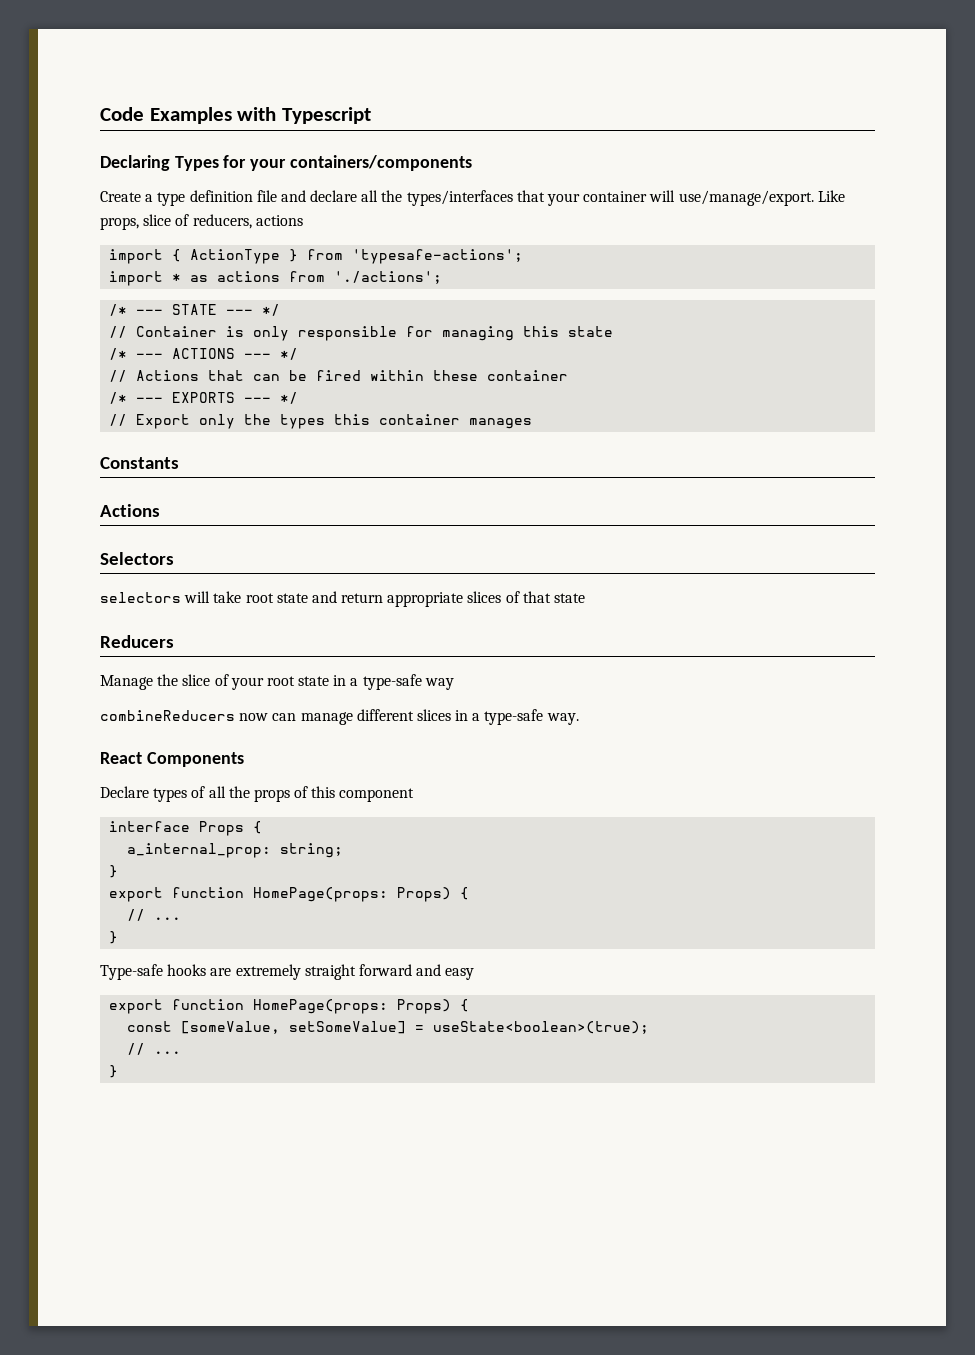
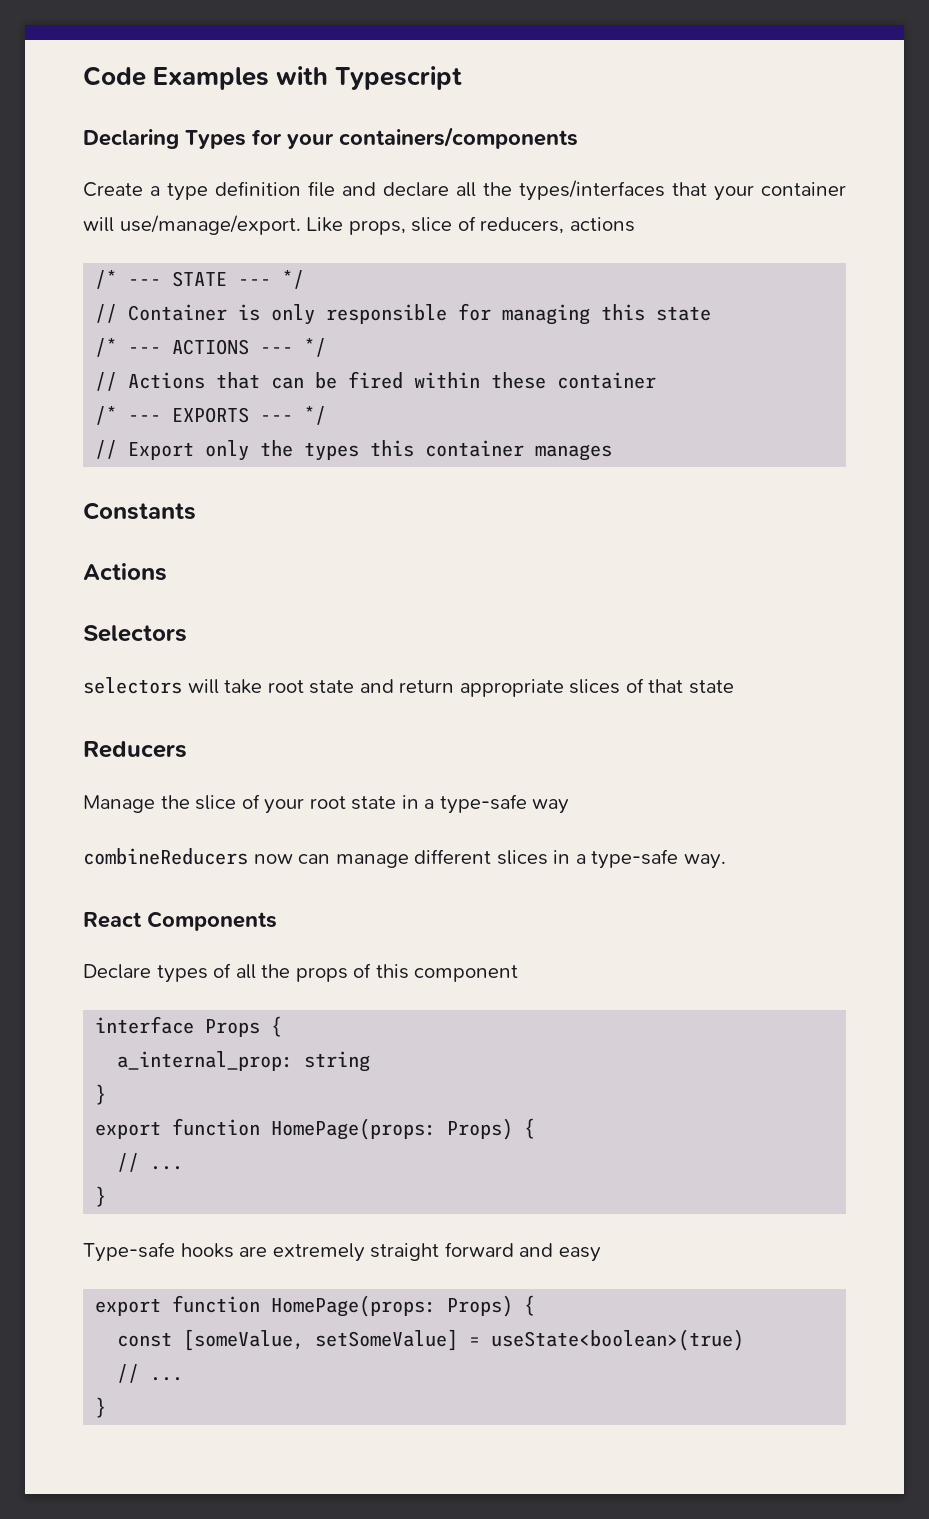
[109,249,524,264] [109,271,443,286] // import { ActionType } from 'typesafe-actions'; // import * as actions from './actions'; -> (635, 224) none
[280,843,344,858] string; -> [304,1051,371,1072] string
[433,1021,650,1034] useState<boolean>(true); -> [491,1329,745,1351] useState<boolean>(true)

